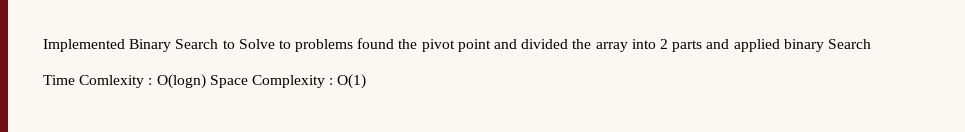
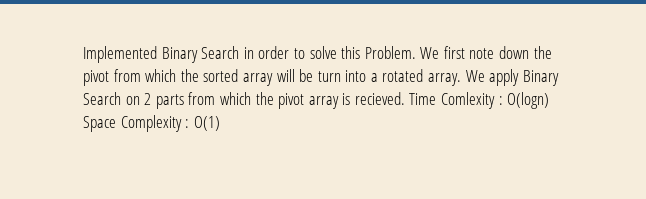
[222,38,871,52] to Solve to problems found the pivot point and divided the array into 2 parts and applied binary Search // -> [243,46,552,59] [83,69,559,86] [83,92,405,109] in order to solve this Problem. We first note down the pivot from which the sorted array will be turn into a rotated array. We apply Binary Search on 2 parts from which the pivot array is recieved.

